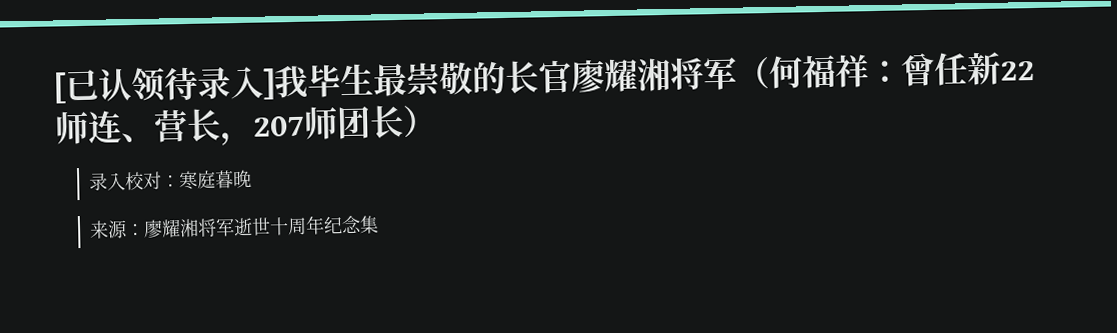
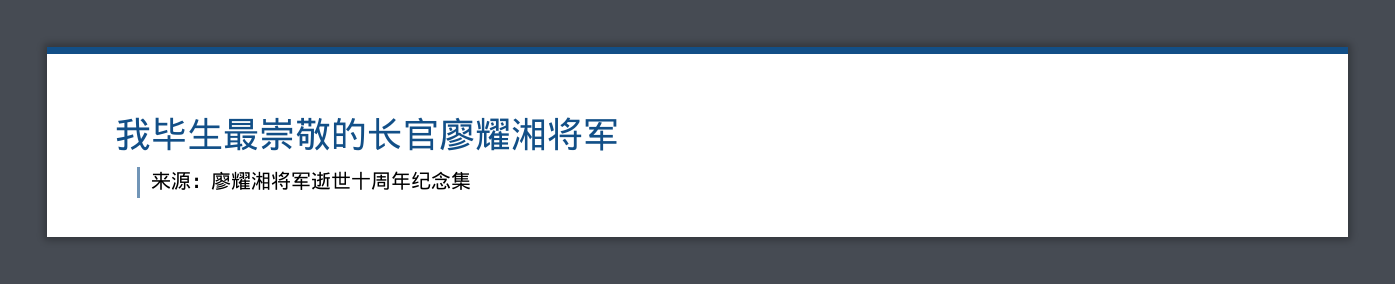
[54,66,275,104] [已认领待录入] -> (115, 134) none
[735,51,1035,90] [54,104,437,146] [89,169,253,191] （何福祥：曾任新22师连、营长，207师团长） // 录入校对：寒庭暮晚 -> (619, 135) none

